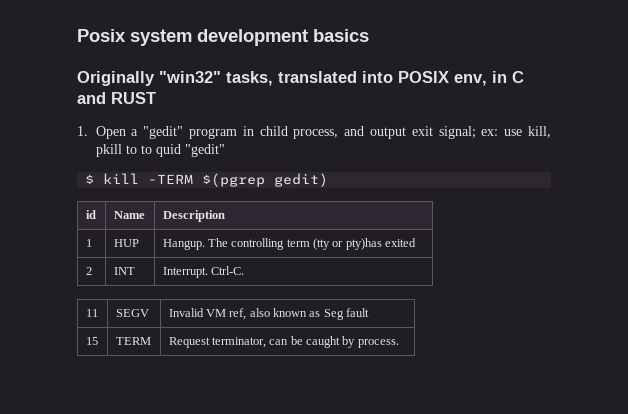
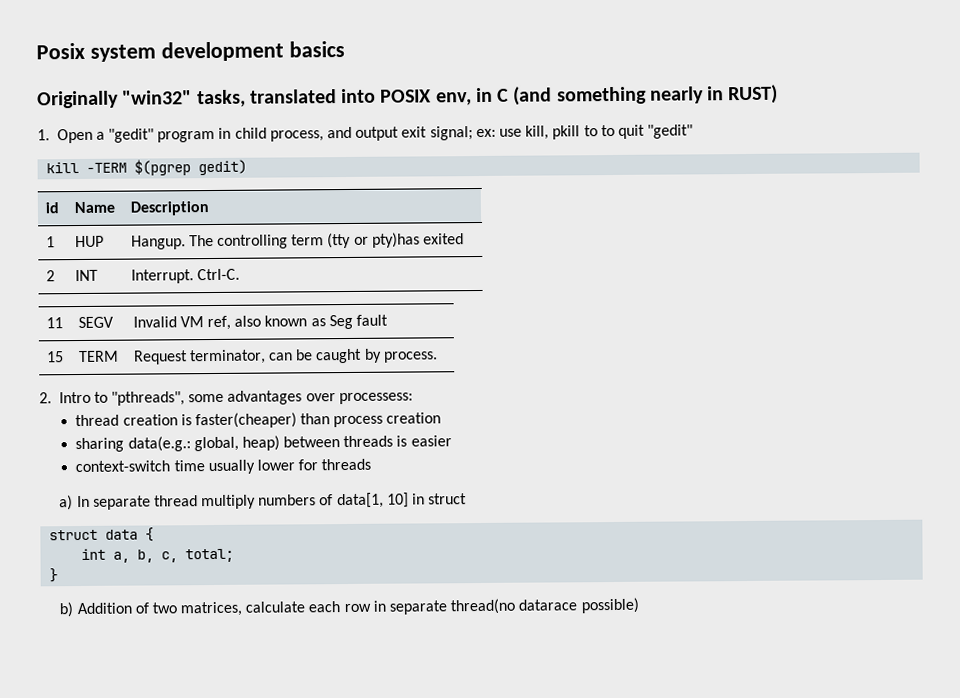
[77,92,156,104] and RUST -> [513,84,779,106] (and something nearly in RUST)
[155,144,181,157] quid -> [617,124,645,139] quit
[85,174,95,184] $ -> (694, 131) none
(399, 343) none -> [39,390,413,406] [75,412,442,429] [75,435,452,453] [75,458,372,475] [59,492,468,511] [49,527,155,542] [81,548,235,563] [49,568,59,583] [59,597,639,618] // 2. Intro to "pthreads", some advantages over processess: // thread creation is faster(cheaper) than process creation // sharing data(e.g.: global, heap) between threads is easier // context-switch time usually lower for threads // a) In separate thread multiply numbers of data[1, 10] in struct // struct data { // int a, b, c, total; // } // b) Addition of two matrices, calculate each row in separate thread(no datarace possible)

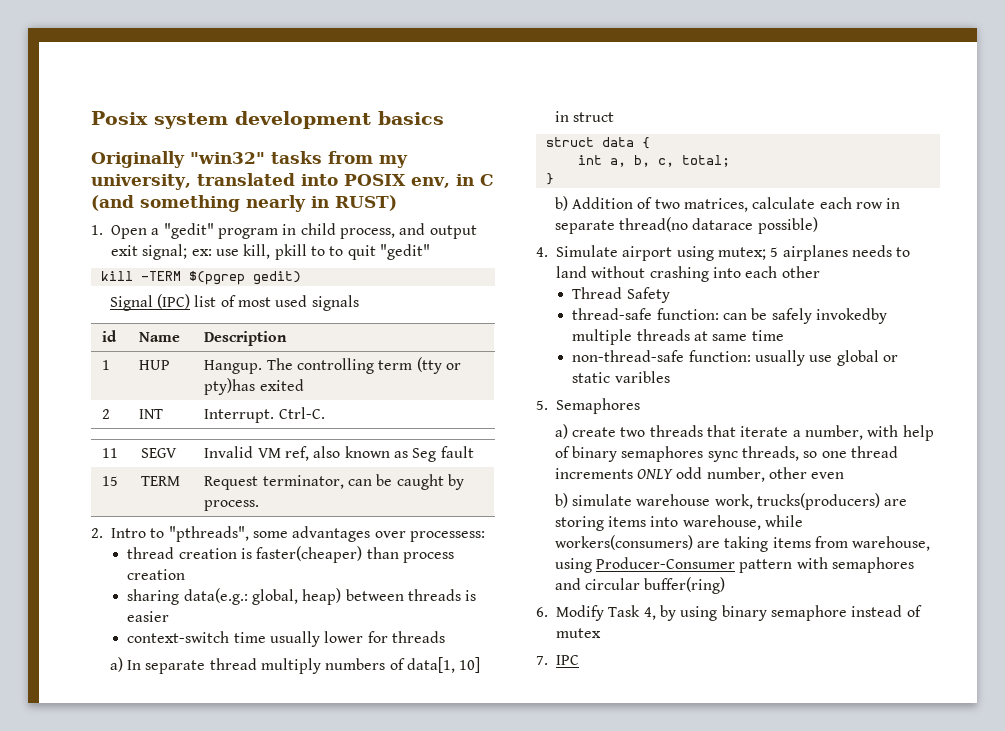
[196,89,246,108] tasks, -> [271,151,408,168] [91,174,191,190] tasks from my university,
(248, 167) none -> [109,294,359,311] // Signal (IPC) list of most used signals
(639, 605) none -> [536,245,911,261] [556,266,820,282] [572,287,670,303] [572,308,888,324] [572,329,784,345] [572,350,899,366] [572,371,670,383] [536,398,640,414] [554,424,934,441] [554,446,899,462] [554,467,845,482] [554,493,908,510] [554,515,804,531] [554,535,931,552] [554,557,915,573] [554,577,726,594] [536,605,922,621] [556,628,601,638] [536,655,579,665] // 4. Simulate airport using mutex; 5 airplanes needs to land without crashing into each other // Thread Safety // thread-safe function: can be safely invokedby multiple threads at same time // non-thread-safe function: usually use global or static varibles // 5. Semaphores // a) create two threads that iterate a number, with help of binary semaphores sync threads, so one thread increments ONLY odd number, other even // b) simulate warehouse work, trucks(producers) are storing items into warehouse, while workers(consumers) are taking items from warehouse, using Producer-Consumer pattern with semaphores and circular buffer(ring) // 6. Modify Task 4, by using binary semaphore instead of mutex // 7. IPC

